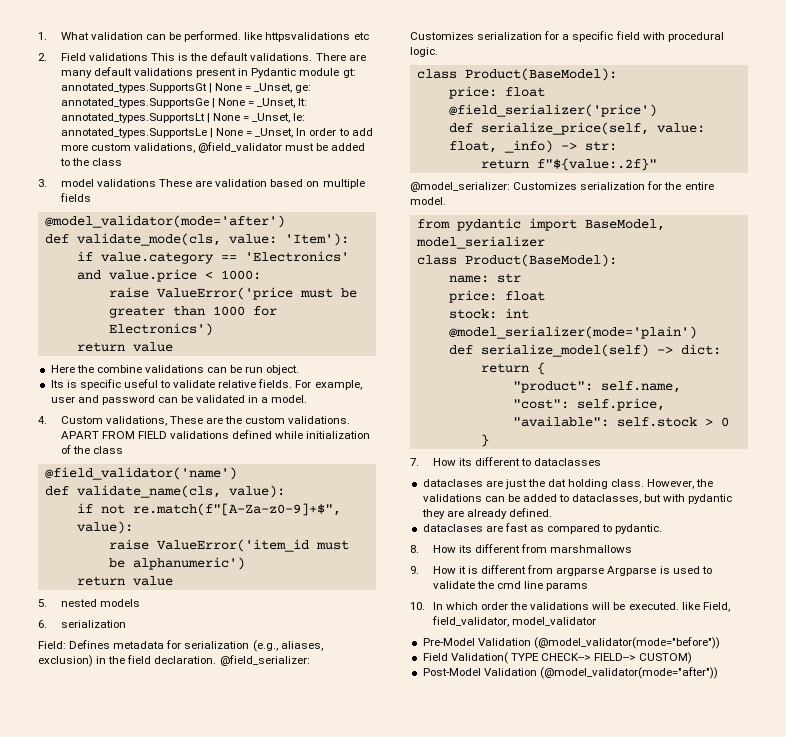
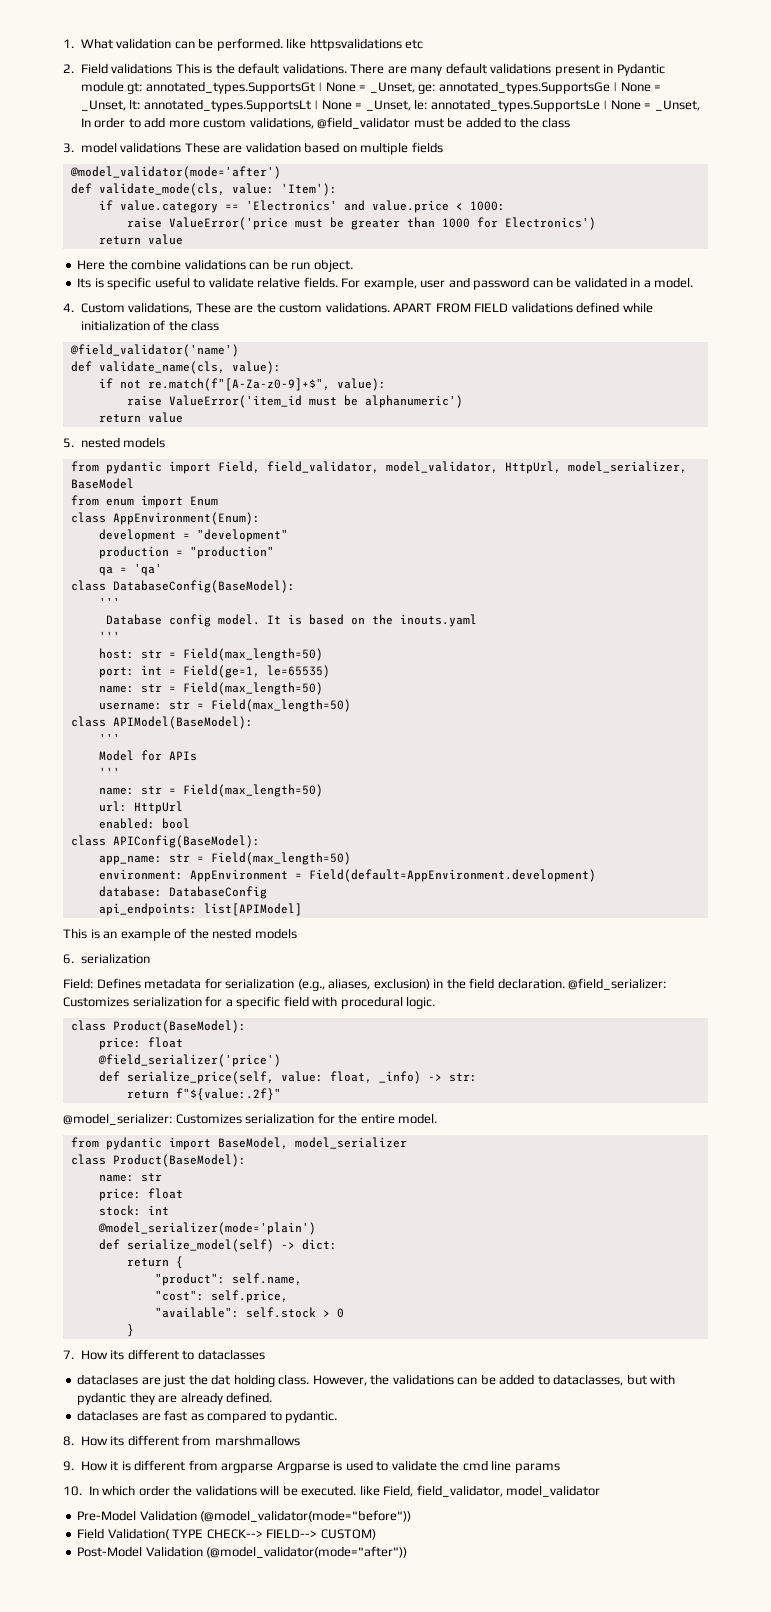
(140, 603) none -> [70,461,687,474] [70,478,134,489] [70,495,218,508] [70,512,260,525] [98,529,288,542] [98,546,274,559] [98,563,162,576] [70,580,295,593] [98,597,120,607] [105,614,477,627] [98,631,120,641] [98,648,323,661] [98,665,330,678] [98,682,323,695] [98,699,351,712] [70,716,253,729] [98,733,120,743] [98,750,197,761] [98,767,120,777] [98,784,323,797] [98,801,183,814] [98,818,190,829] [70,835,260,848] [98,852,351,865] [98,869,596,882] [98,886,267,899] [98,903,302,916] [63,928,297,941] // from pydantic import Field, field_validator, model_validator, HttpUrl, model_serializer, BaseModel // from enum import Enum // class AppEnvironment(Enum): // development = "development" // production = "production" // qa = 'qa' // class DatabaseConfig(BaseModel): // ''' // Database config model. It is based on the inouts.yaml // ''' // host: str = Field(max_length=50) // port: int = Field(ge=1, le=65535) // name: str = Field(max_length=50) // username: str = Field(max_length=50) // class APIModel(BaseModel): // ''' // Model for APIs // ''' // name: str = Field(max_length=50) // url: HttpUrl // enabled: bool // class APIConfig(BaseModel): // app_name: str = Field(max_length=50) // environment: AppEnvironment = Field(default=AppEnvironment.development) // database: DatabaseConfig // api_endpoints: list[APIModel] // This is an example of the nested models

